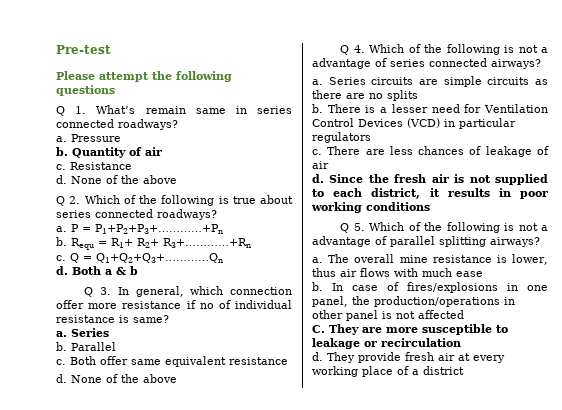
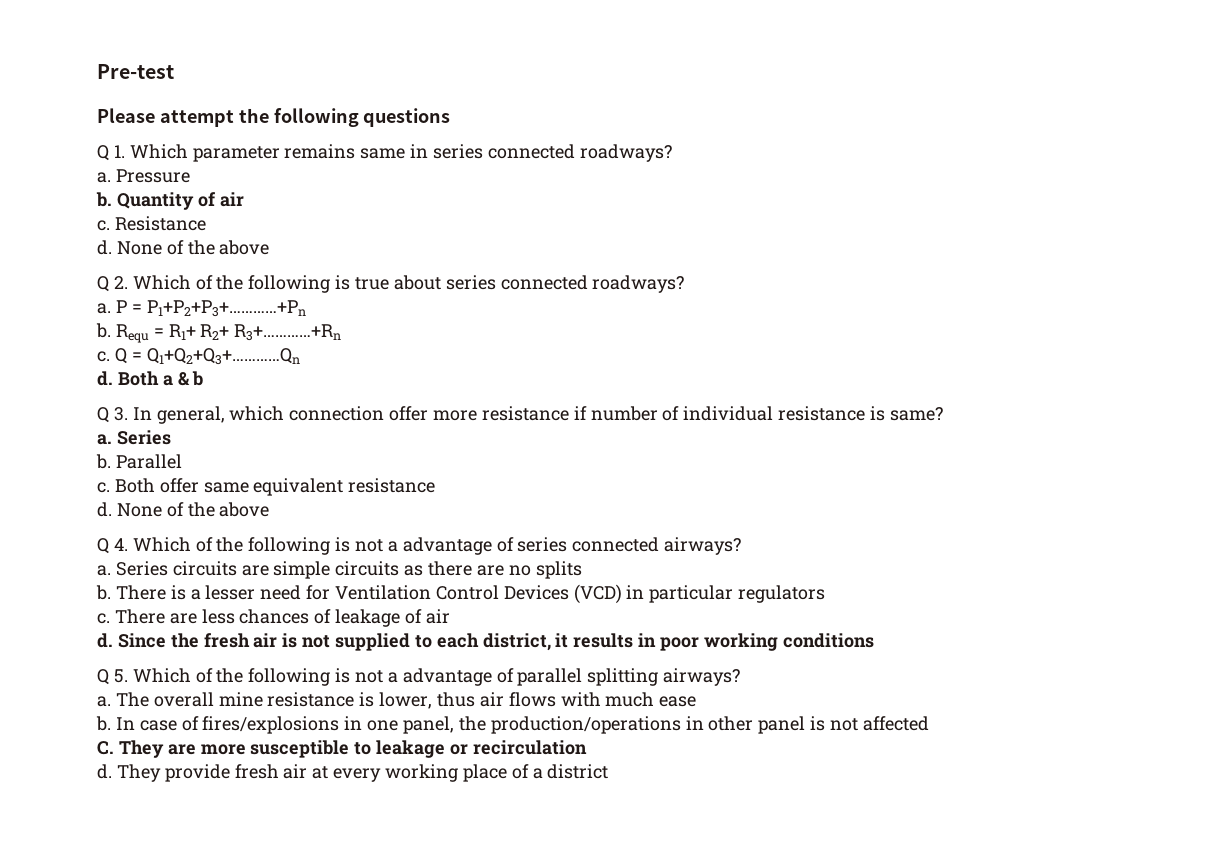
[96,105,186,114] What’s remain -> [129,144,356,162] Which parameter remains
[199,303,214,309] no -> [590,406,658,421] number

